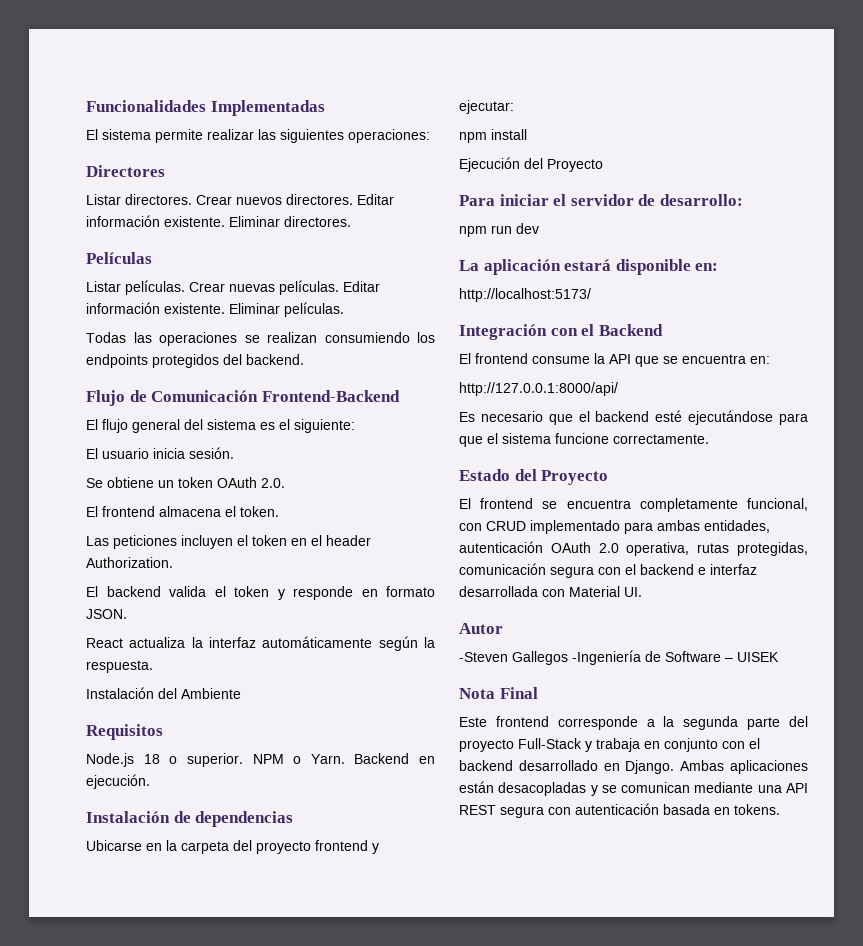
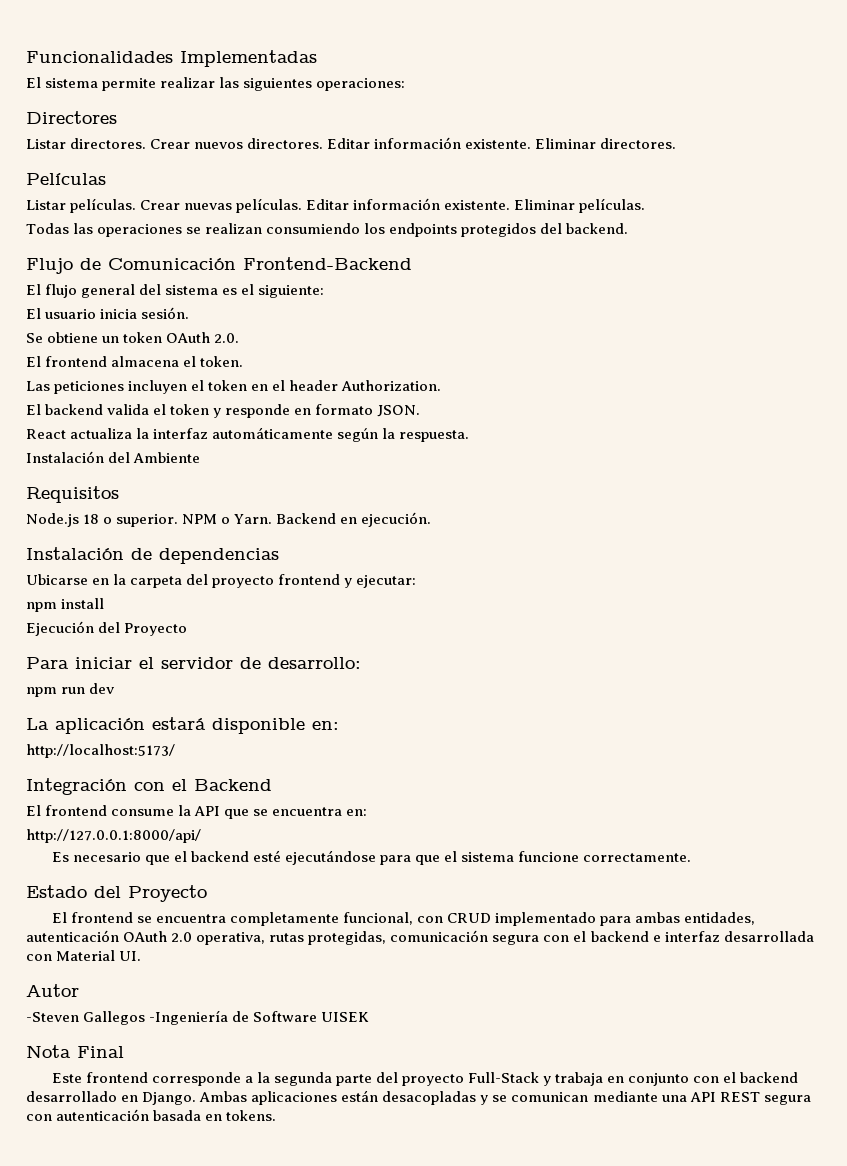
[725,658,733,662] – -> (318, 1016) none

